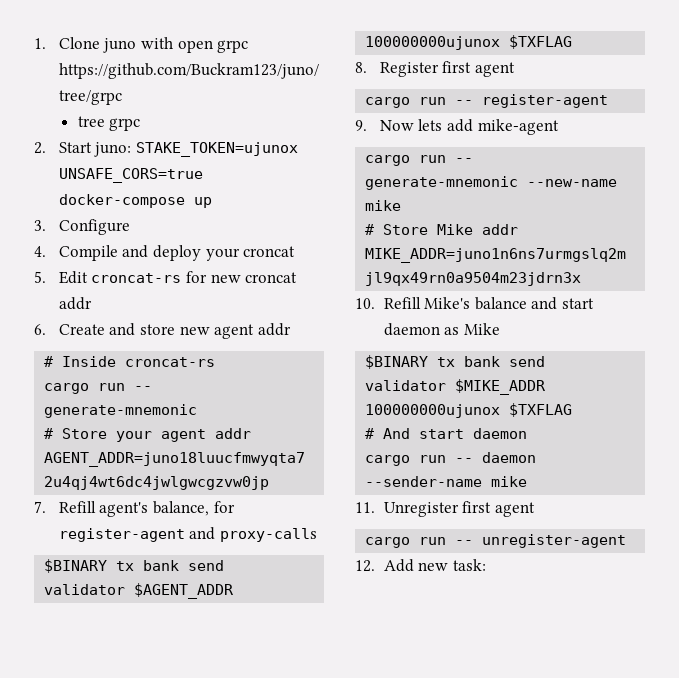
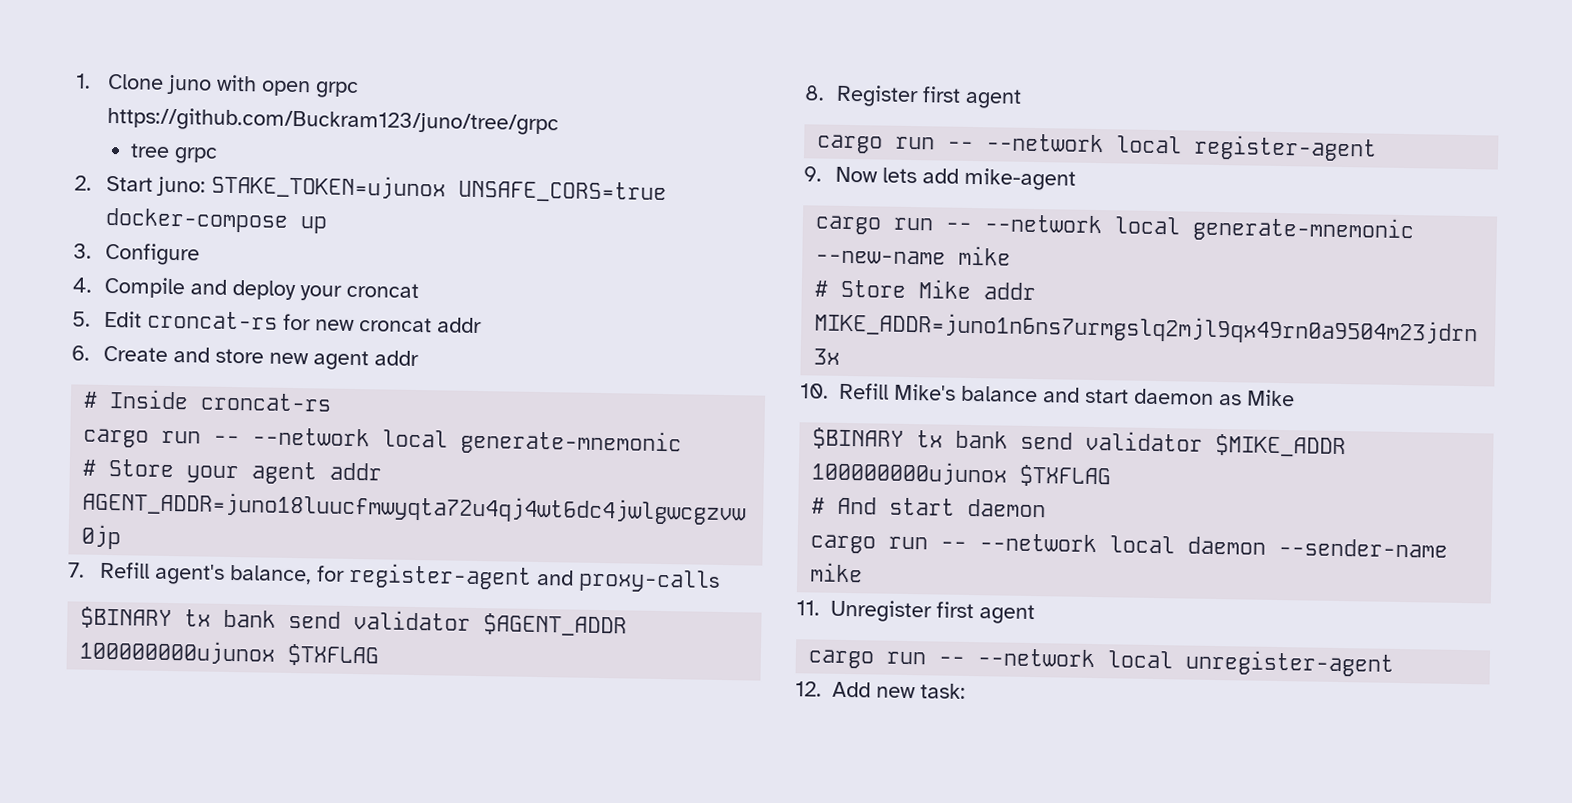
(153, 388) none -> [252,427,449,448] --network local
(474, 102) none -> [986,133,1183,154] --network local
(474, 160) none -> [984,214,1182,235] --network local
(474, 460) none -> [979,533,1176,554] --network local
(474, 542) none -> [977,648,1174,669] --network local

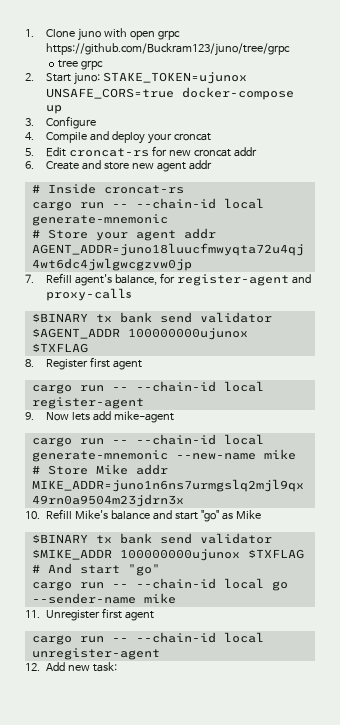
[252,427,371,447] --network -> [135,198,216,209] --chain-id
[986,133,1105,153] --network -> [135,381,216,392] --chain-id
[984,214,1104,234] --network -> [135,434,216,445] --chain-id
[1134,388,1214,405] daemon -> [201,510,220,522] "go"
[967,498,1047,518] [810,533,1267,555] daemon // cargo run -- --network local daemon -> [127,564,160,576] [31,578,288,591] "go" // cargo run -- --chain-id local go
[977,648,1097,668] --network -> [135,632,216,643] --chain-id

